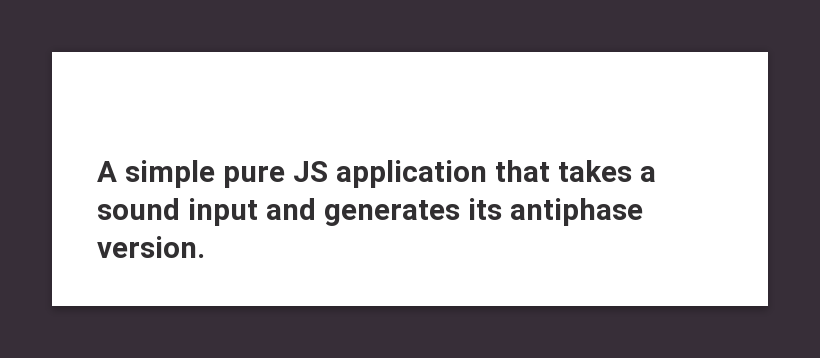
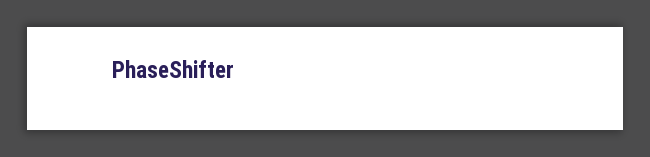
[97,160,656,188] [97,198,643,226] [97,236,205,258] A simple pure JS application that takes a sound input and generates its antiphase version. -> [112,60,234,78] PhaseShifter

